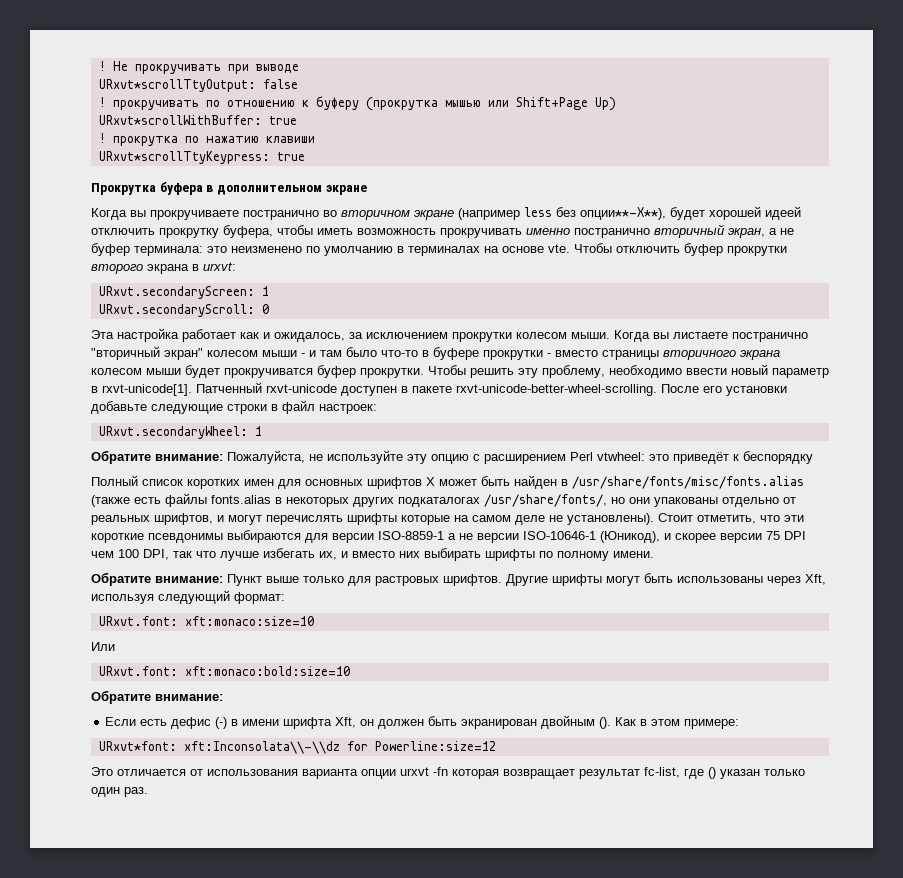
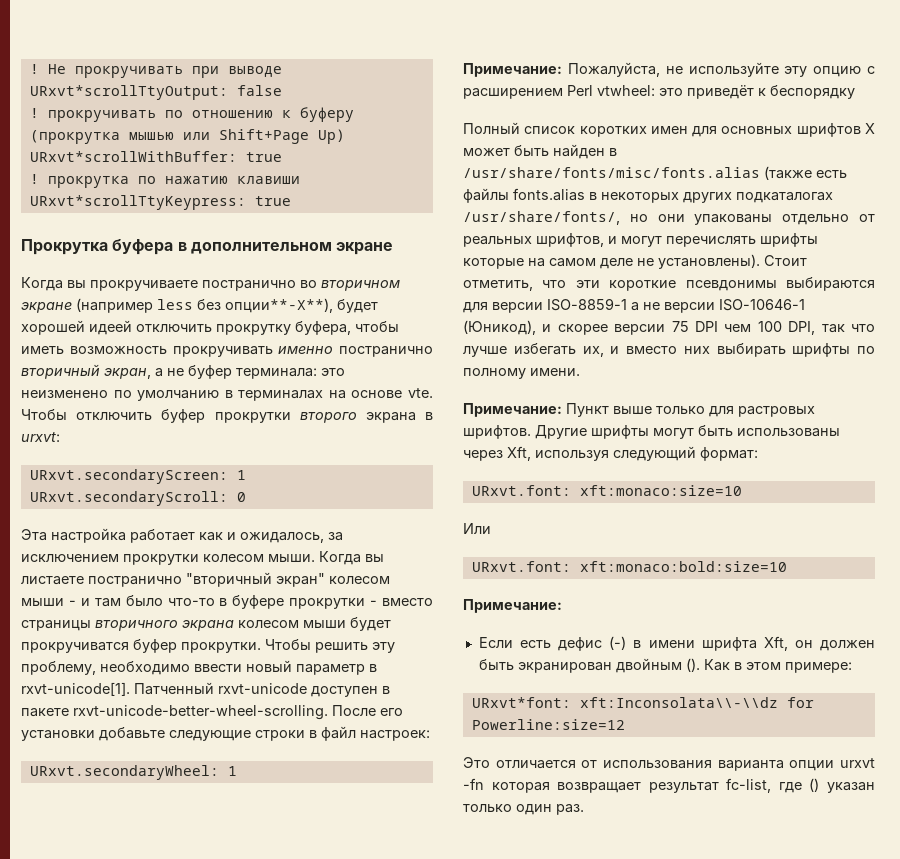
[91,450,223,464] Обратите внимание: -> [463,63,562,77] Примечание:
[91,572,223,586] Обратите внимание: -> [463,403,562,417] Примечание:
[91,690,223,704] Обратите внимание: -> [463,599,562,613] Примечание:

